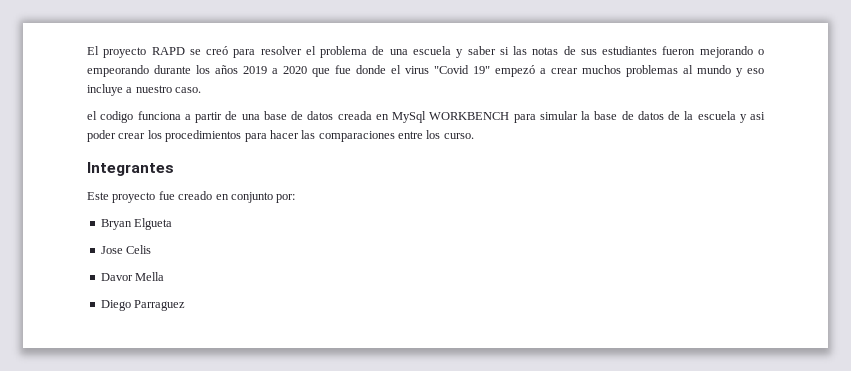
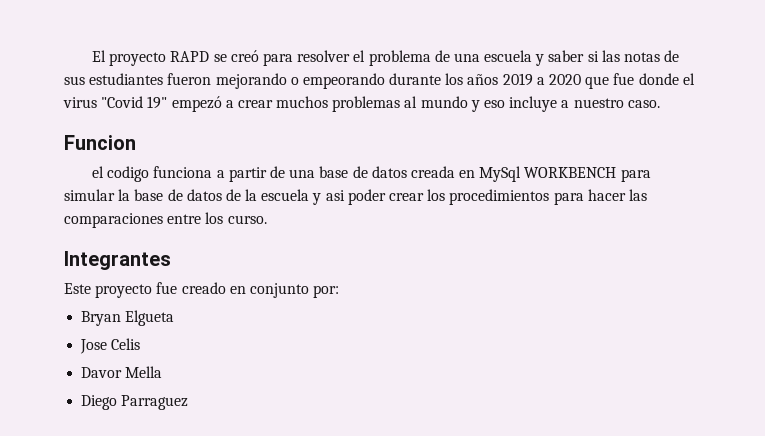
(202, 90) none -> [64,135,136,150] // Funcion

